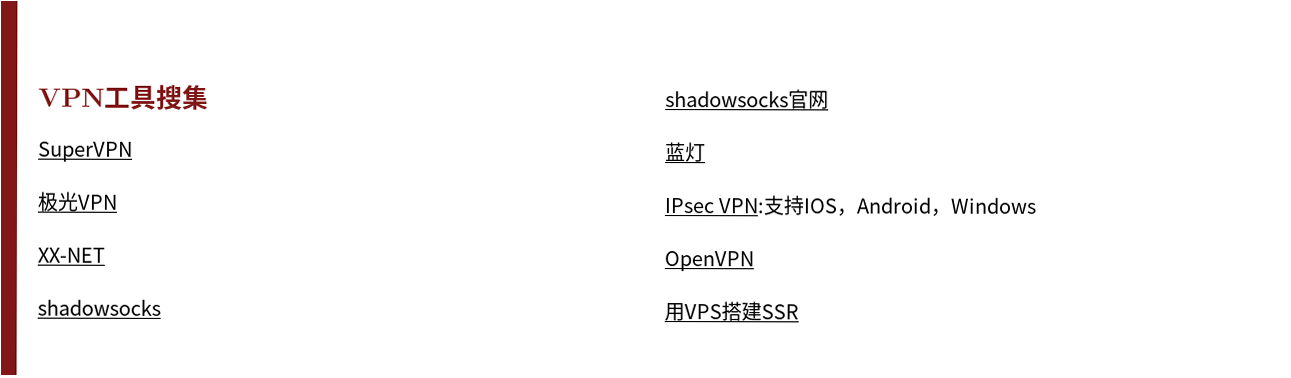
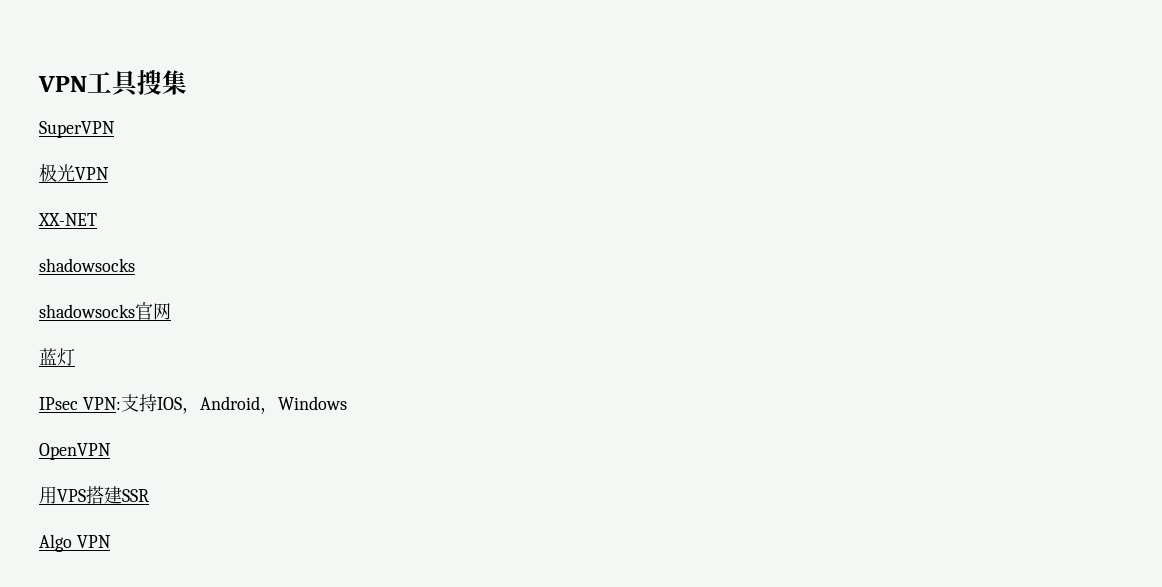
(799, 312) none -> [39,534,111,552] // Algo VPN

